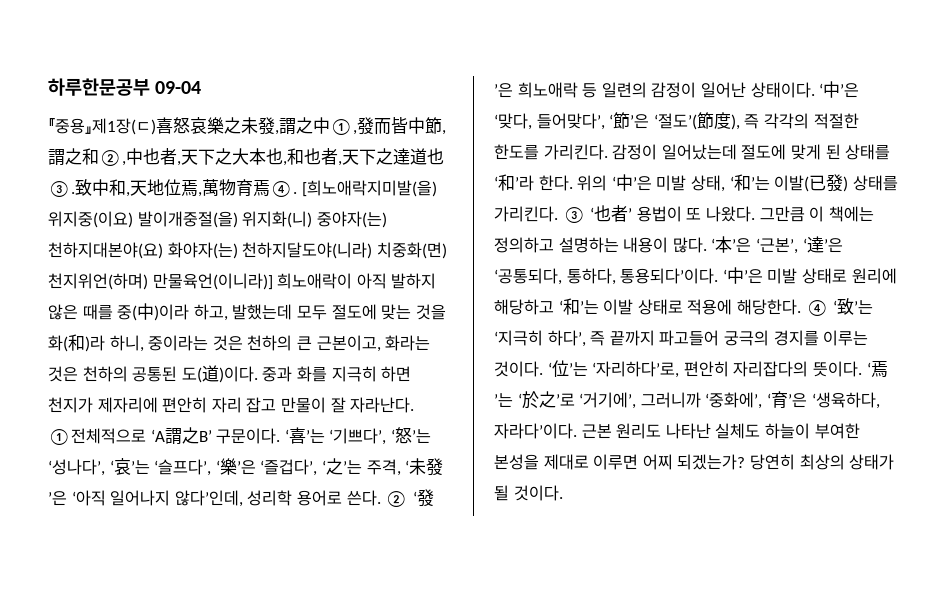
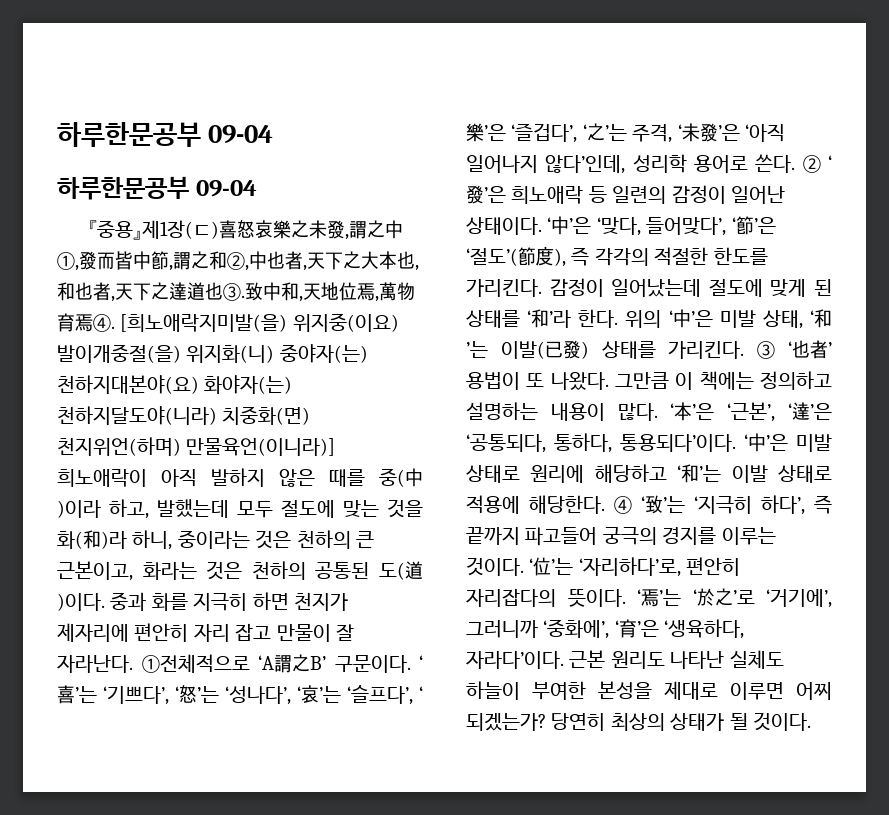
[48,78,202,96] 하루한문공부 09-04 -> [57,122,274,148] [57,176,257,200] 하루한문공부 09-04 // 하루한문공부 09-04

